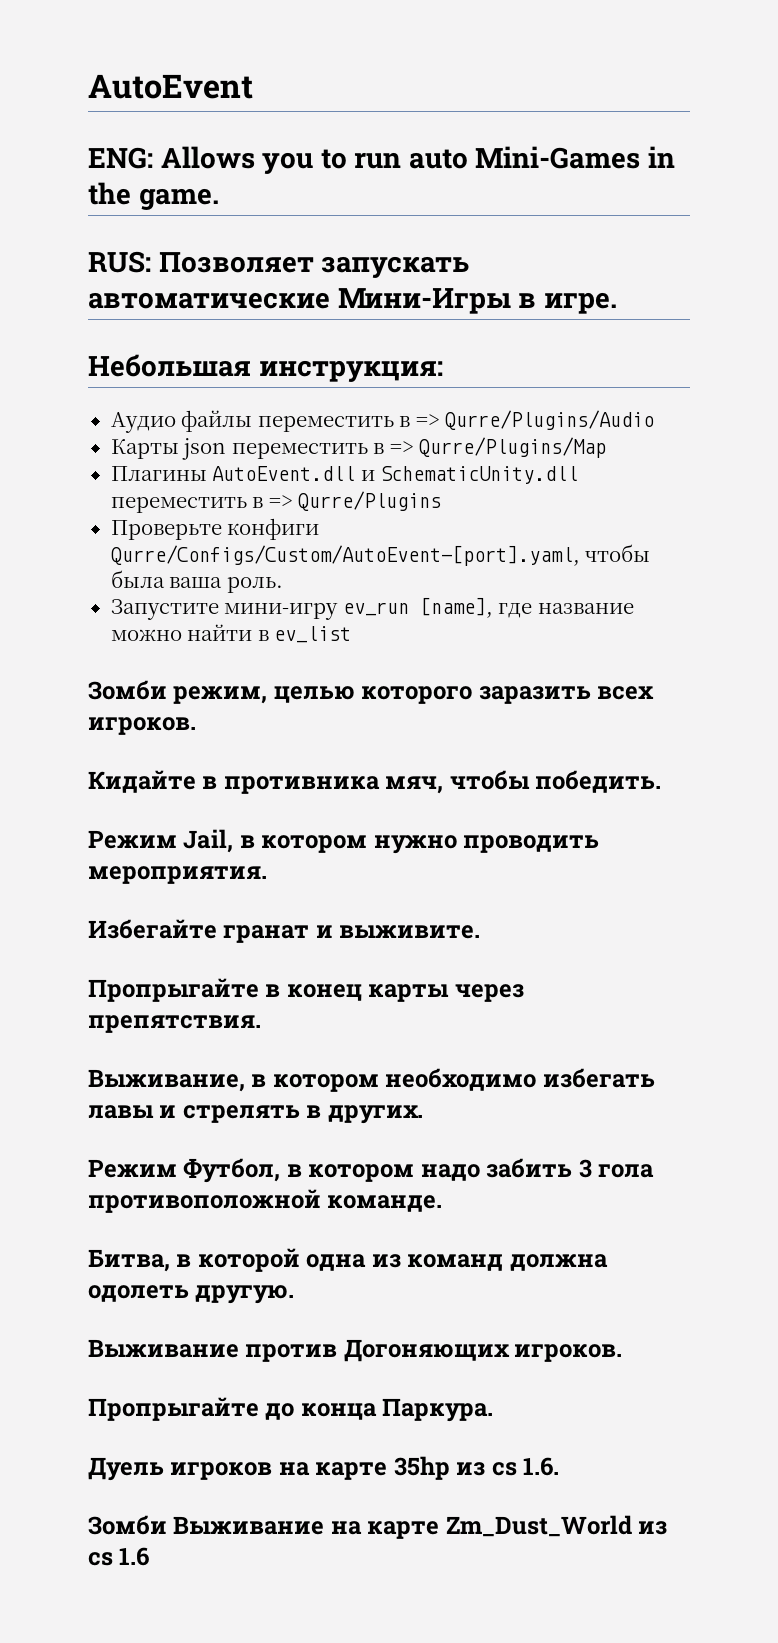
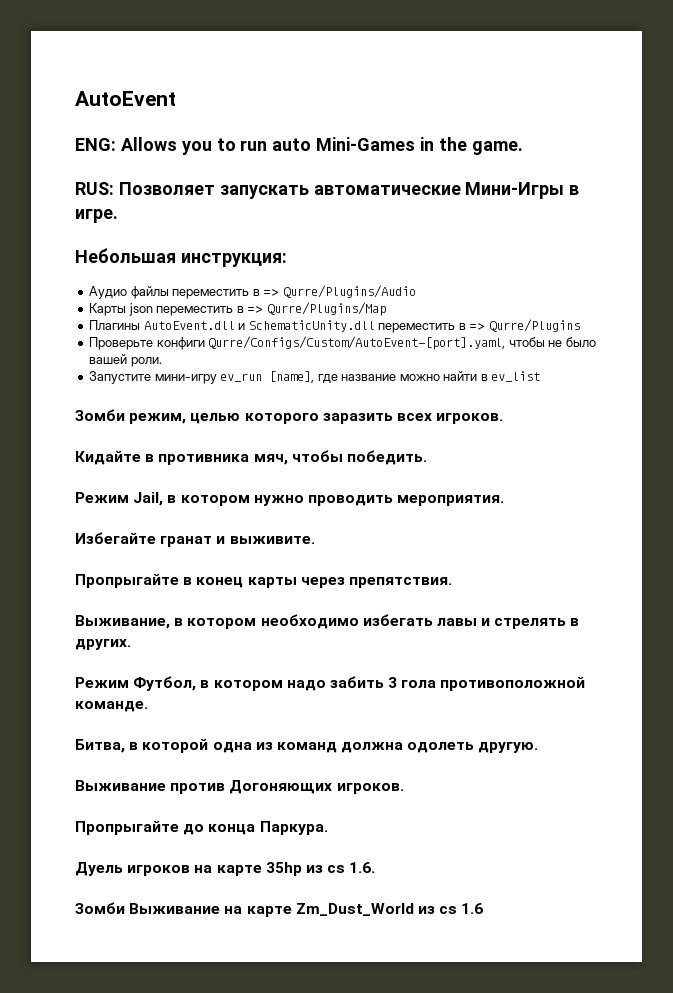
[110,570,283,593] была ваша роль. -> [548,337,596,347] [89,354,162,367] не было вашей роли.

